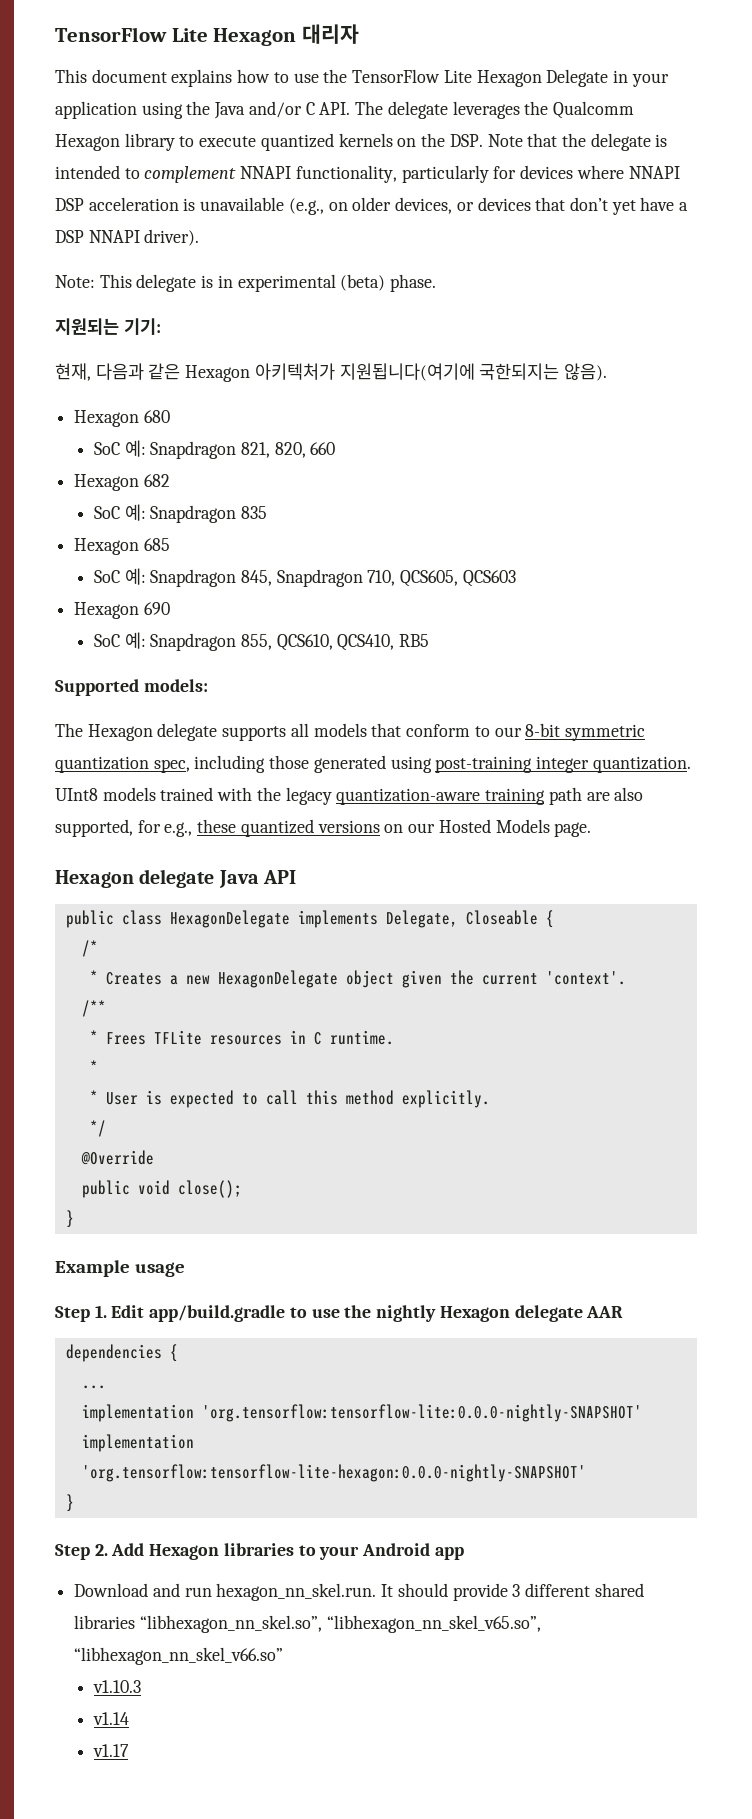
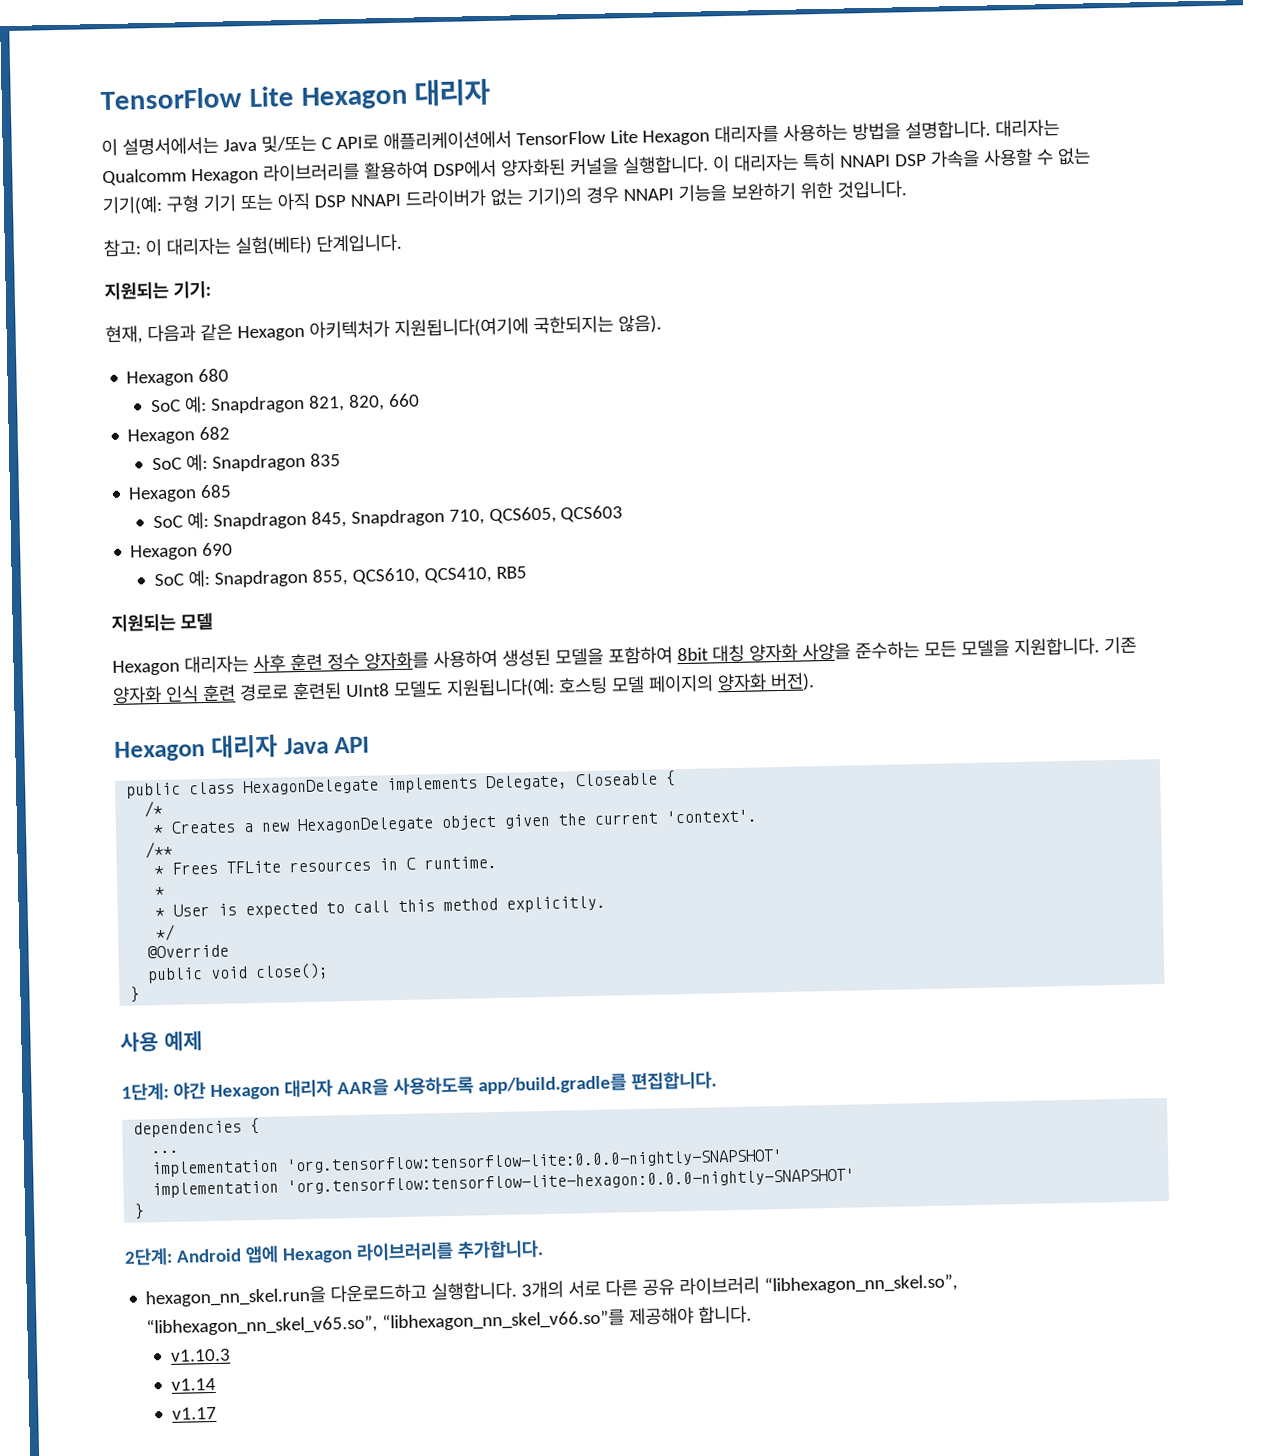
[55,69,669,87] [55,101,634,119] [55,133,668,151] [55,165,680,183] [55,197,689,215] [55,229,200,246] [55,274,437,292] This document explains how to use the TensorFlow Lite Hexagon Delegate in your application using the Java and/or C API. The delegate leverages the Qualcomm Hexagon library to execute quantized kernels on the DSP. Note that the delegate is intended to complement NNAPI functionality, particularly for devices where NNAPI DSP acceleration is unavailable (e.g., on older devices, or devices that don’t yet have a DSP NNAPI driver). // Note: This delegate is in experimental (beta) phase. -> [101,119,1060,157] [102,147,1091,187] [102,180,907,216] [103,233,402,258] 이 설명서에서는 Java 및/또는 C API로 애플리케이션에서 TensorFlow Lite Hexagon 대리자를 사용하는 방법을 설명합니다. 대리자는 Qualcomm Hexagon 라이브러리를 활용하여 DSP에서 양자화된 커널을 실행합니다. 이 대리자는 특히 NNAPI DSP 가속을 사용할 수 없는 기기(예: 구형 기기 또는 아직 DSP NNAPI 드라이버가 없는 기기)의 경우 NNAPI 기능을 보완하기 위한 것입니다. // 참고: 이 대리자는 실험(베타) 단계입니다.
[55,679,208,696] [55,723,645,741] [55,755,691,773] [55,787,644,805] [55,819,592,837] [55,869,215,888] Supported models: // The Hexagon delegate supports all models that conform to our 8-bit symmetric quantization spec, including those generated using post-training integer quantization. UInt8 models trained with the legacy quantization-aware training path are also supported, for e.g., these quantized versions on our Hosted Models page. // Hexagon delegate -> [111,612,213,632] [112,636,1137,676] [113,672,815,704] [114,734,278,762] 지원되는 모델 // Hexagon 대리자는 사후 훈련 정수 양자화를 사용하여 생성된 모델을 포함하여 8bit 대칭 양자화 사양을 준수하는 모든 모델을 지원합니다. 기존 양자화 인식 훈련 경로로 훈련된 UInt8 모델도 지원됩니다(예: 호스팅 모델 페이지의 양자화 버전). // Hexagon 대리자
[55,1260,185,1277] [55,1305,624,1322] Example usage // Step 1. Edit app/build.gradle to use the nightly Hexagon delegate AAR -> [120,1030,203,1052] [121,1071,717,1101] 사용 예제 // 1단계: 야간 Hexagon 대리자 AAR을 사용하도록 app/build.gradle를 편집합니다.
[55,1543,464,1560] [74,1583,644,1601] [74,1615,541,1633] [74,1647,284,1665] Step 2. Add Hexagon libraries to your Android app // Download and run hexagon_nn_skel.run. It should provide 3 different shared libraries “libhexagon_nn_skel.so”, “libhexagon_nn_skel_v65.so”, “libhexagon_nn_skel_v66.so” -> [124,1240,544,1266] [145,1273,959,1308] [146,1305,753,1337] 2단계: Android 앱에 Hexagon 라이브러리를 추가합니다. // hexagon_nn_skel.run을 다운로드하고 실행합니다. 3개의 서로 다른 공유 라이브러리 “libhexagon_nn_skel.so”, “libhexagon_nn_skel_v65.so”, “libhexagon_nn_skel_v66.so”를 제공해야 합니다.

